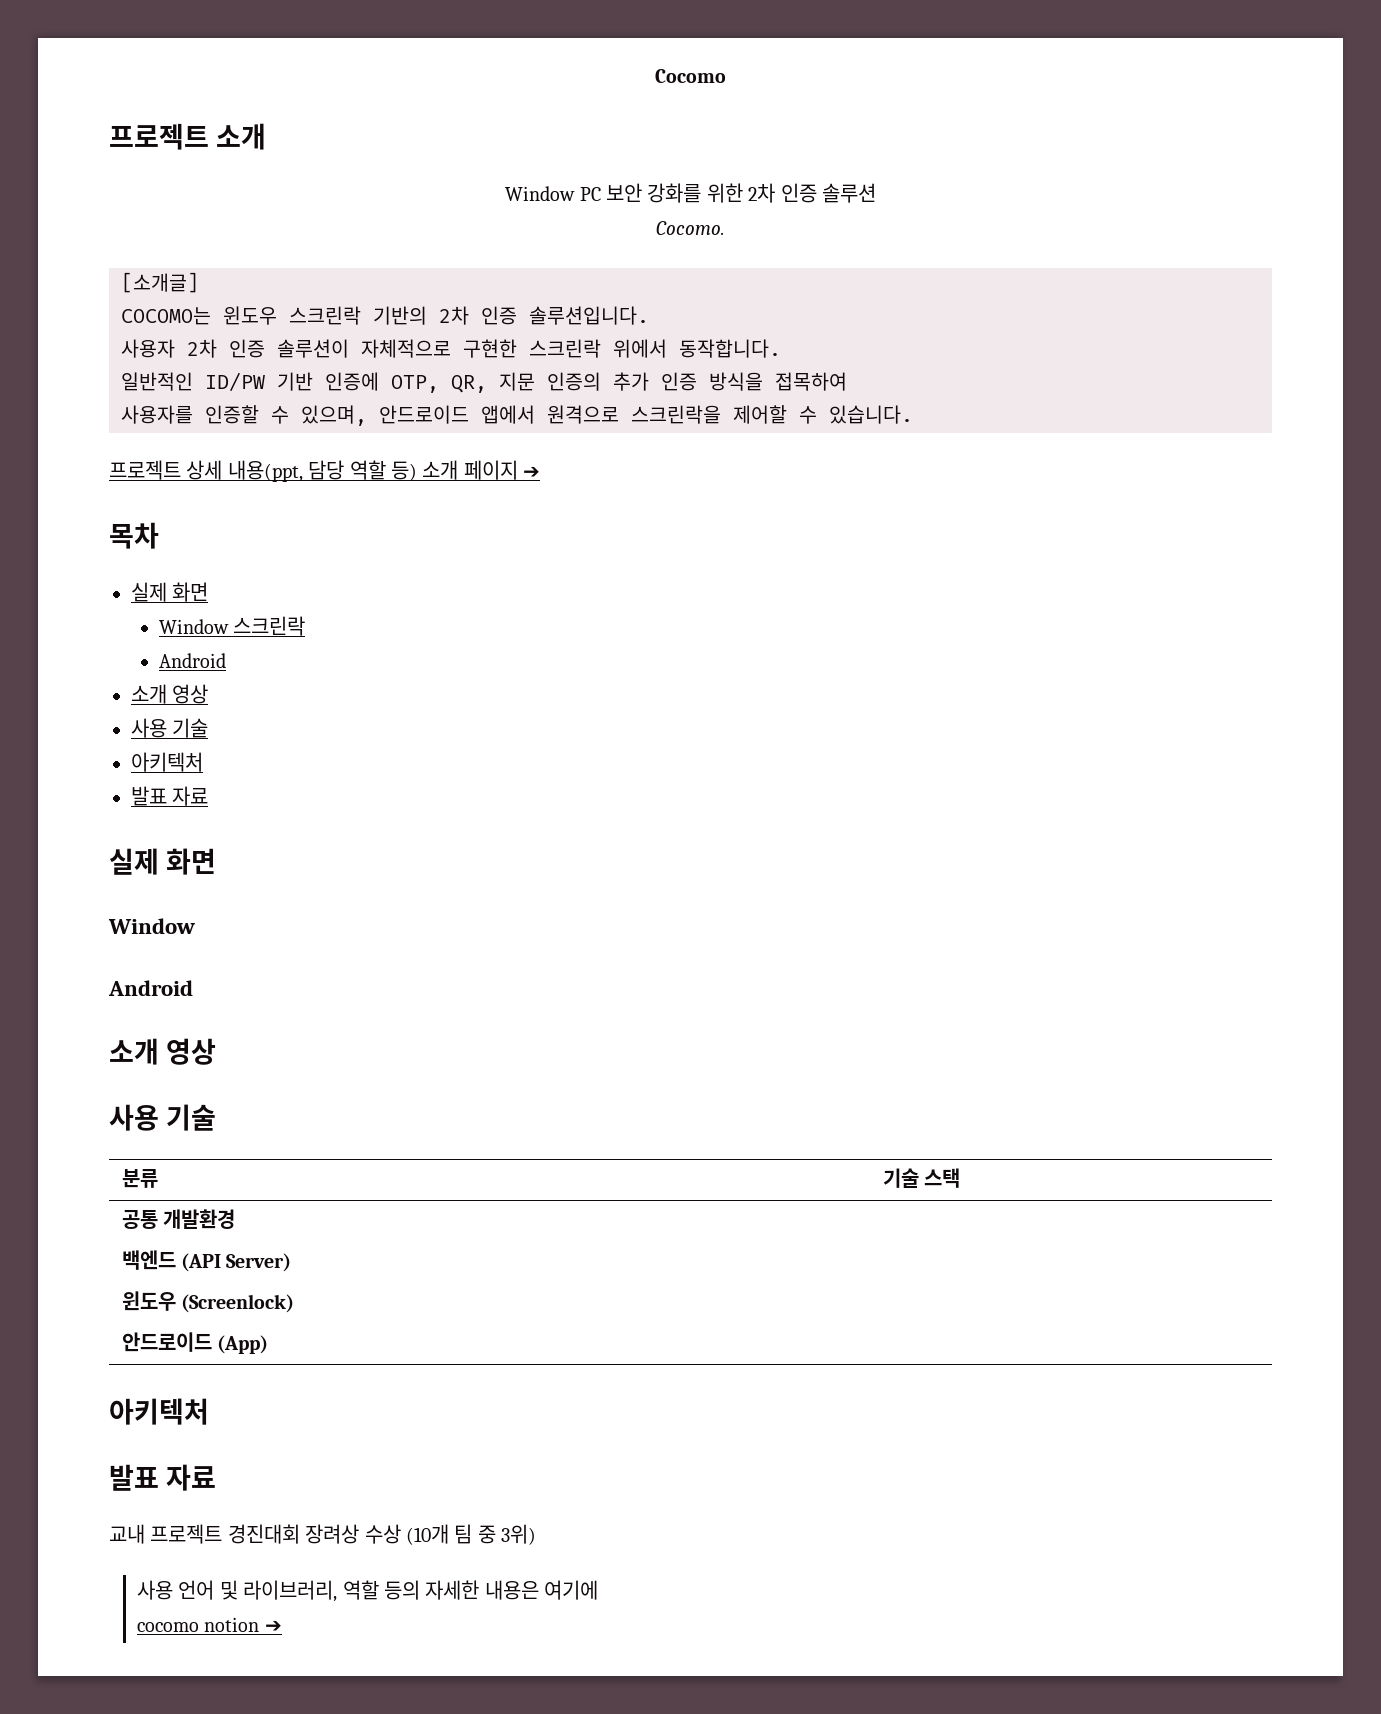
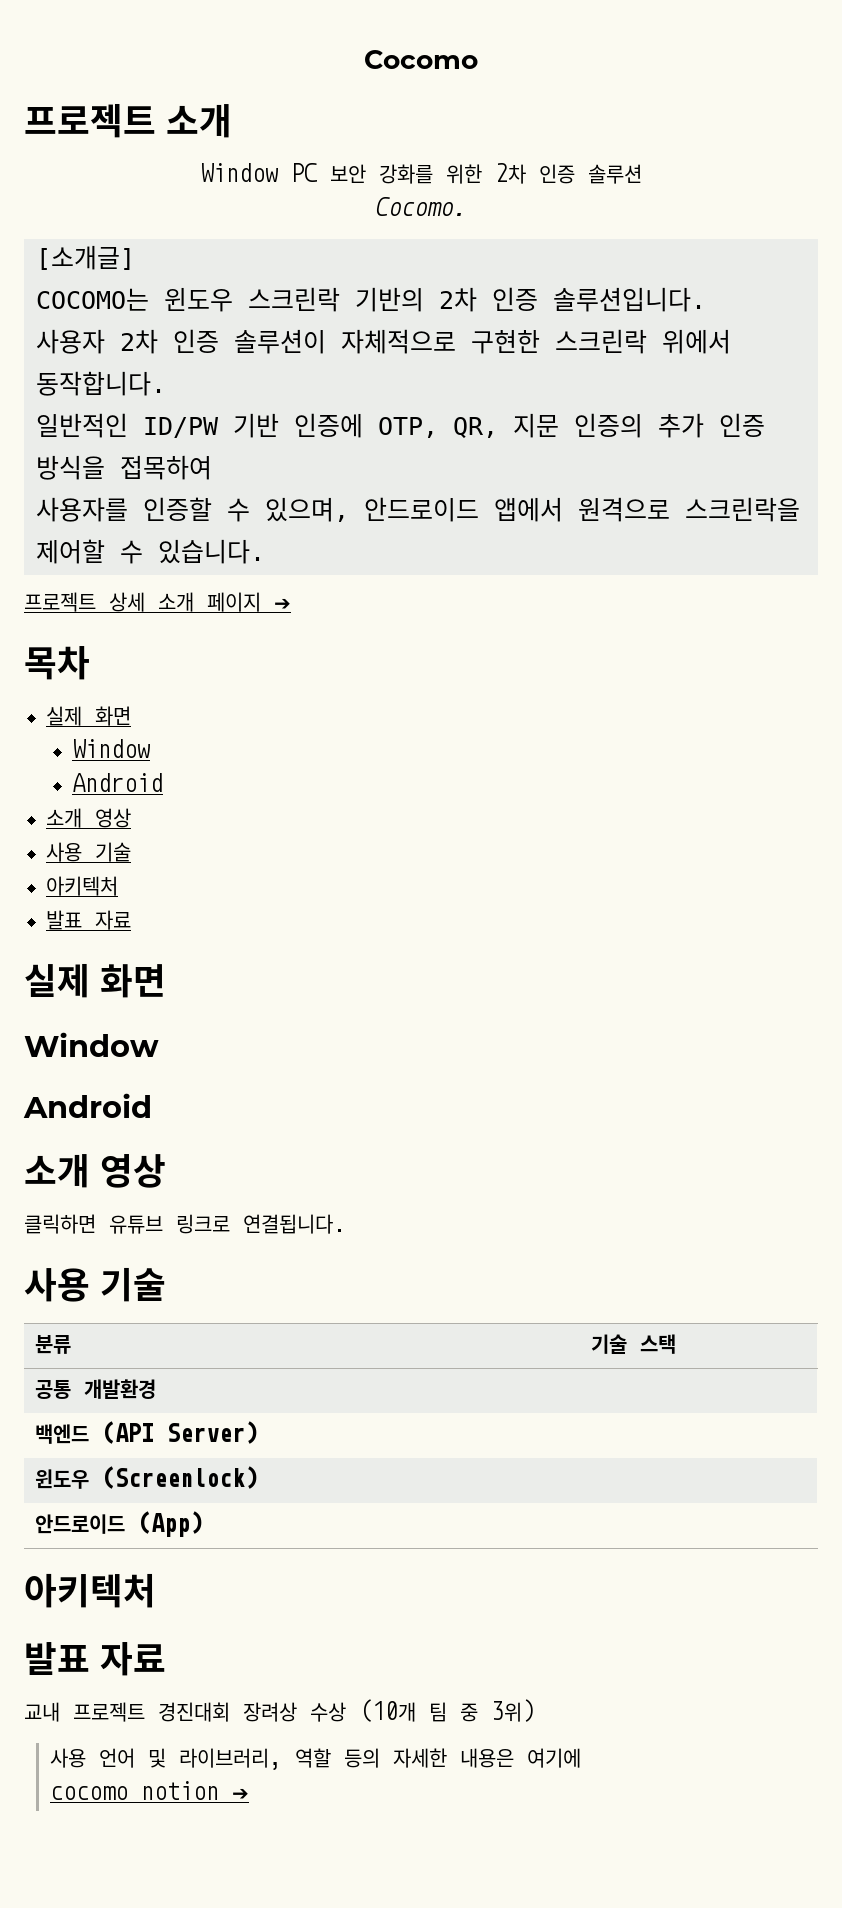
[227,460,417,482] 내용(ppt, 담당 역할 등) -> (145, 602) none
[233,616,306,636] 스크린락 -> (150, 748) none
(217, 1051) none -> [24,1214,346,1234] // 클릭하면 유튜브 링크로 연결됩니다.

